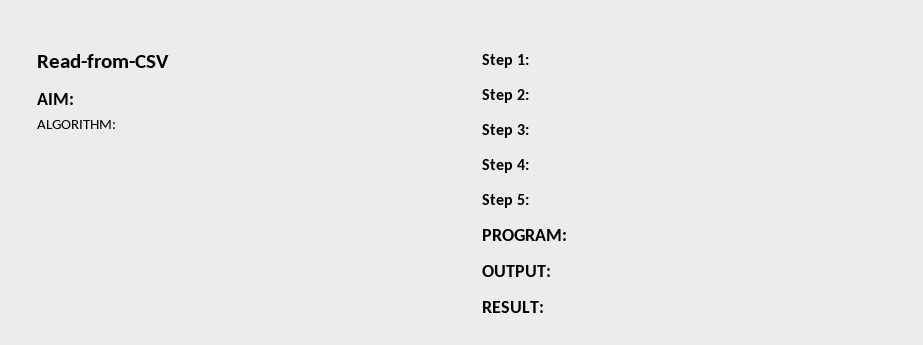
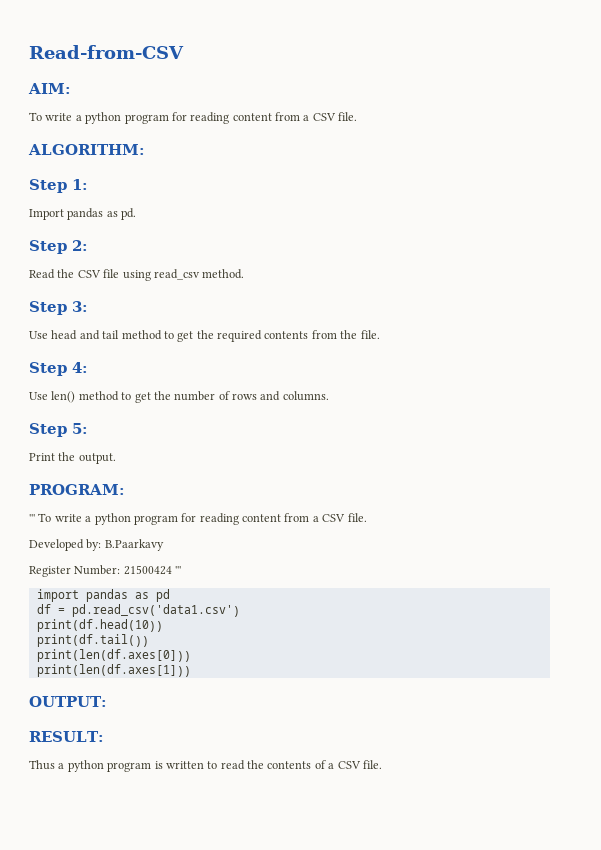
[37,120,116,129] [482,54,530,68] [482,89,530,103] [482,124,530,138] [482,159,530,173] [482,194,530,208] [482,229,567,241] [482,265,551,277] [482,301,544,313] ALGORITHM: // Step 1: // Step 2: // Step 3: // Step 4: // Step 5: // PROGRAM: // OUTPUT: // RESULT: -> [29,112,358,124] [28,144,145,155] [29,179,88,193] [29,208,137,220] [29,240,88,254] [29,269,245,281] [29,301,88,315] [29,330,380,342] [29,362,88,376] [29,391,329,403] [29,423,88,437] [29,452,116,464] [29,484,125,495] [29,513,367,525] [29,539,164,551] [29,565,182,577] [36,589,170,602] [36,604,240,617] [36,619,163,632] [36,634,149,647] [36,649,191,662] [36,664,191,677] [29,696,107,707] [29,731,104,742] [29,760,382,772] To write a python program for reading content from a CSV file. // ALGORITHM: // Step 1: // Import pandas as pd. // Step 2: // Read the CSV file using read_csv method. // Step 3: // Use head and tail method to get the required contents from the file. // Step 4: // Use len() method to get the number of rows and columns. // Step 5: // Print the output. // PROGRAM: // ''' To write a python program for reading content from a CSV file. // Developed by: B.Paarkavy // Register Number: 21500424 ''' // import pandas as pd // df = pd.read_csv('data1.csv') // print(df.head(10)) // print(df.tail()) // print(len(df.axes[0])) // print(len(df.axes[1])) // OUTPUT: // RESULT: // Thus a python program is written to read the contents of a CSV file.

